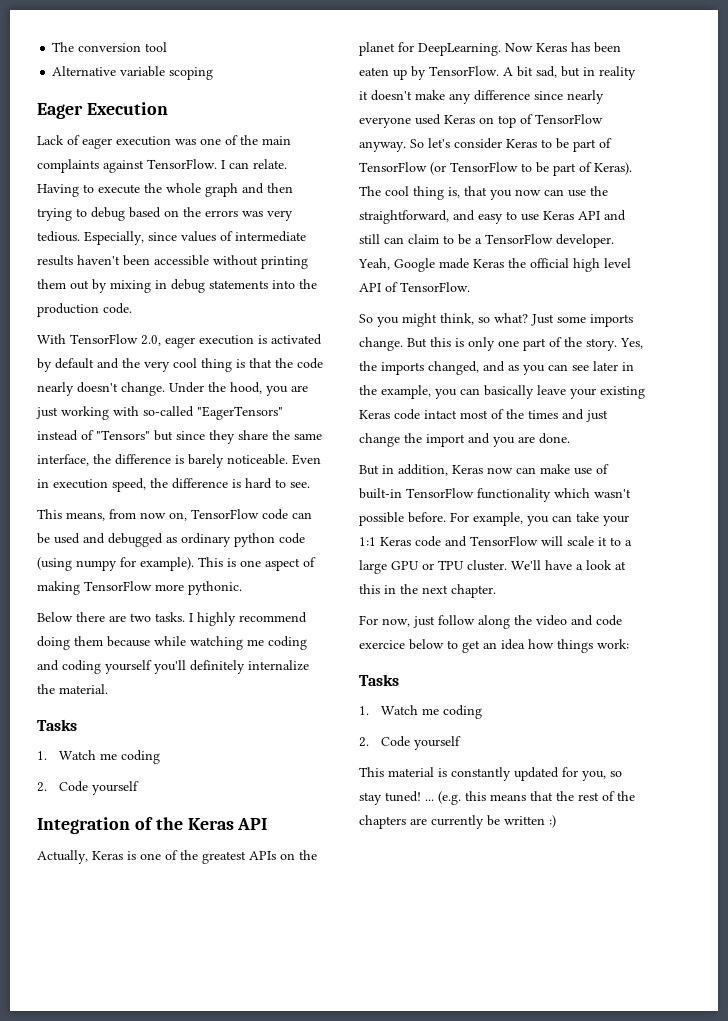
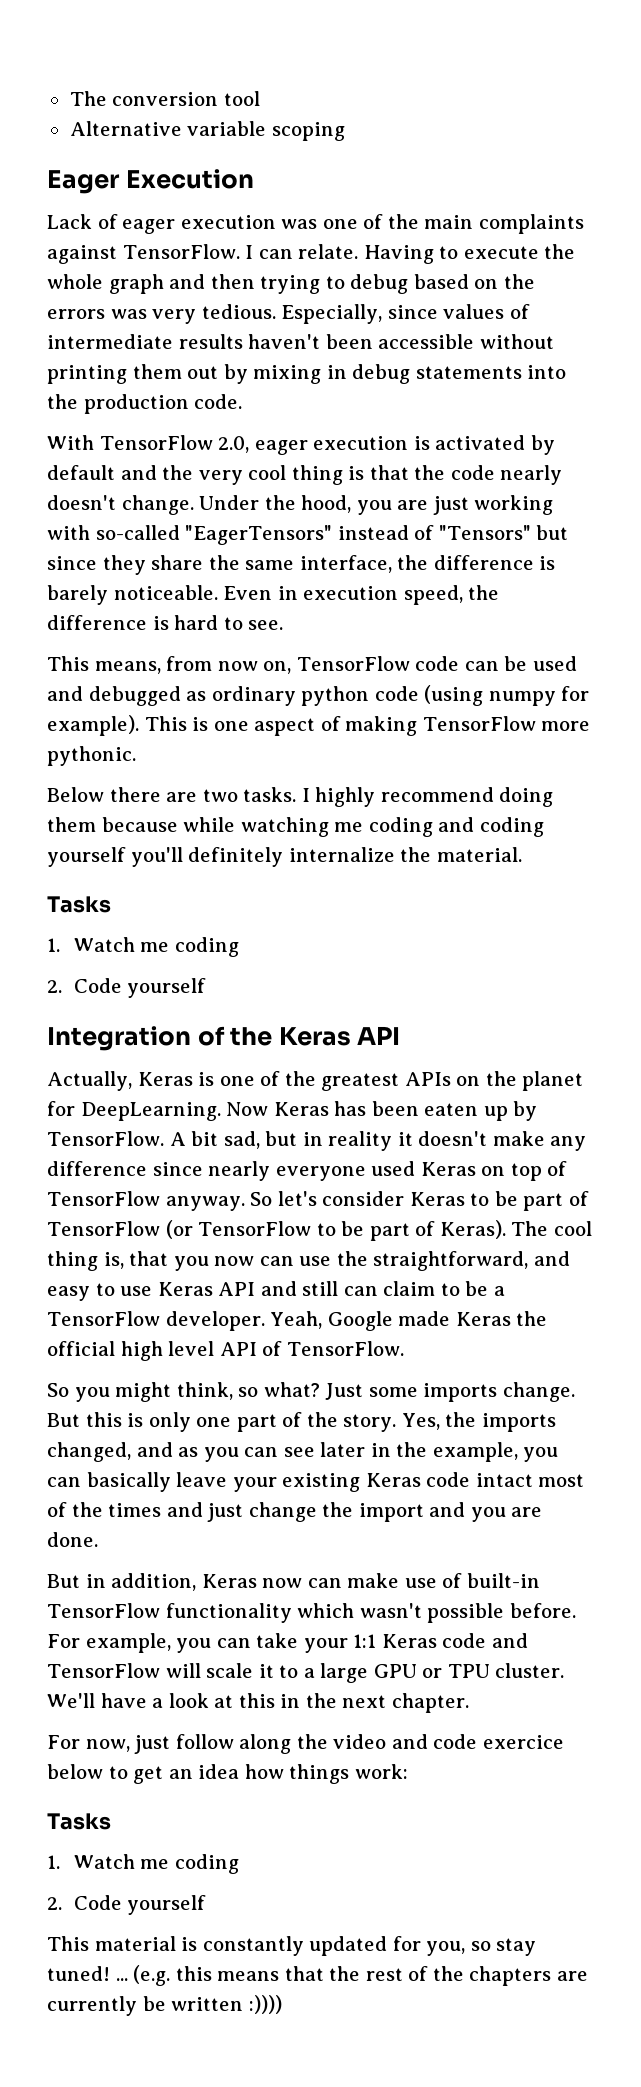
[549,815,556,828] :) -> [248,1995,282,2014] :))))

